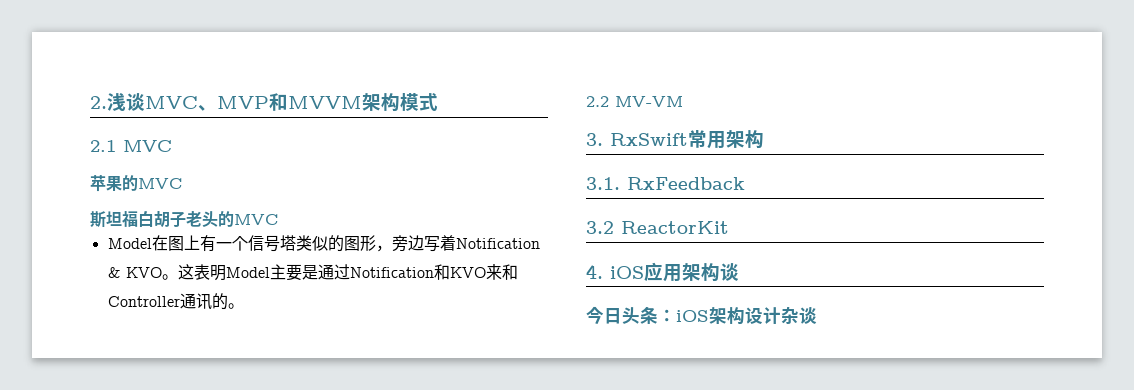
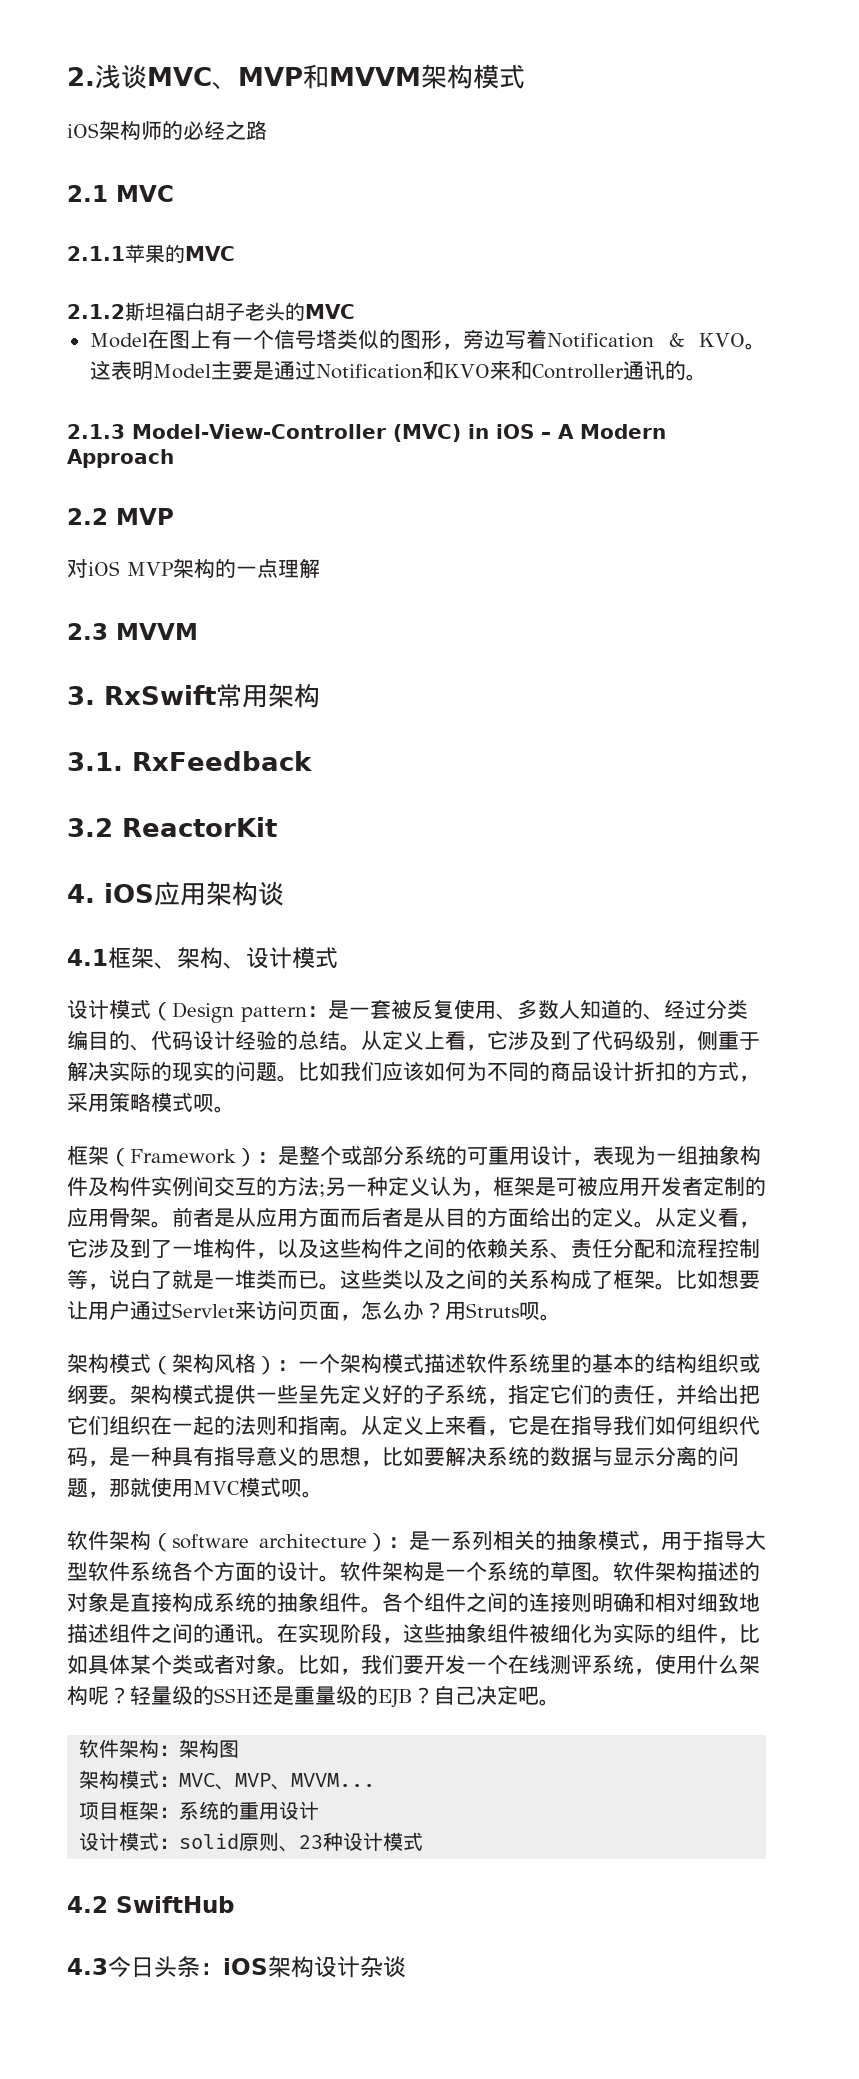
(438, 102) none -> [67,120,267,140] // iOS架构师的必经之路
(172, 146) none -> [67,246,125,261] 2.1.1
(182, 183) none -> [67,304,125,319] 2.1.2
[586,96,683,107] 2.2 MV-VM -> [67,424,666,442] [67,449,174,468] [67,508,174,525] [67,558,320,578] [67,623,198,640] 2.1.3 Model-View-Controller (MVC) in iOS – A Modern Approach // 2.2 MVP // 对iOS MVP架构的一点理解 // 2.3 MVVM
(739, 272) none -> [67,947,338,969] [67,999,748,1023] [67,1030,760,1051] [67,1061,760,1082] [67,1092,235,1113] [67,1145,761,1167] [67,1176,766,1197] [67,1207,760,1228] [67,1238,760,1259] [67,1269,760,1290] [67,1300,561,1321] [67,1353,760,1375] [67,1384,760,1405] [67,1415,760,1436] [67,1446,739,1467] [67,1477,323,1498] [67,1530,766,1552] [67,1561,760,1582] [67,1592,760,1613] [67,1623,760,1644] [67,1654,760,1675] [67,1685,560,1708] [79,1739,240,1758] [79,1770,376,1790] [79,1801,320,1820] [79,1832,424,1852] [67,1896,234,1913] [67,1958,108,1975] 4.1框架、架构、设计模式 // 设计模式（Design pattern：是一套被反复使用、多数人知道的、经过分类编目的、代码设计经验的总结。从定义上看，它涉及到了代码级别，侧重于解决实际的现实的问题。比如我们应该如何为不同的商品设计折扣的方式，采用策略模式呗。 // 框架（Framework）：是整个或部分系统的可重用设计，表现为一组抽象构件及构件实例间交互的方法;另一种定义认为，框架是可被应用开发者定制的应用骨架。前者是从应用方面而后者是从目的方面给出的定义。从定义看，它涉及到了一堆构件，以及这些构件之间的依赖关系、责任分配和流程控制等，说白了就是一堆类而已。这些类以及之间的关系构成了框架。比如想要让用户通过Servlet来访问页面，怎么办？用Struts呗。 // 架构模式（架构风格）：一个架构模式描述软件系统里的基本的结构组织或纲要。架构模式提供一些呈先定义好的子系统，指定它们的责任，并给出把它们组织在一起的法则和指南。从定义上来看，它是在指导我们如何组织代码，是一种具有指导意义的思想，比如要解决系统的数据与显示分离的问题，那就使用MVC模式呗。 // 软件架构（software architecture）：是一系列相关的抽象模式，用于指导大型软件系统各个方面的设计。软件架构是一个系统的草图。软件架构描述的对象是直接构成系统的抽象组件。各个组件之间的连接则明确和相对细致地描述组件之间的通讯。在实现阶段，这些抽象组件被细化为实际的组件，比如具体某个类或者对象。比如，我们要开发一个在线测评系统，使用什么架构呢？轻量级的SSH还是重量级的EJB？自己决定吧。 // 软件架构：架构图 // 架构模式：MVC、MVP、MVVM... // 项目框架：系统的重用设计 // 设计模式：solid原则、23种设计模式 // 4.2 SwiftHub // 4.3

